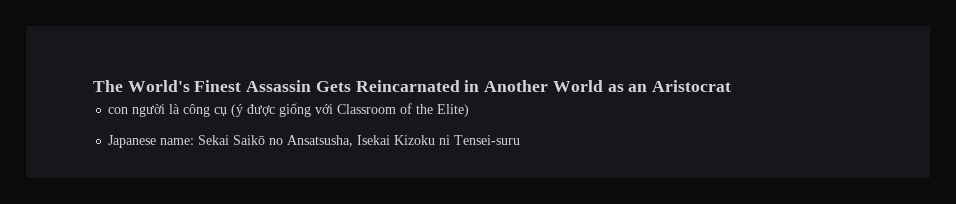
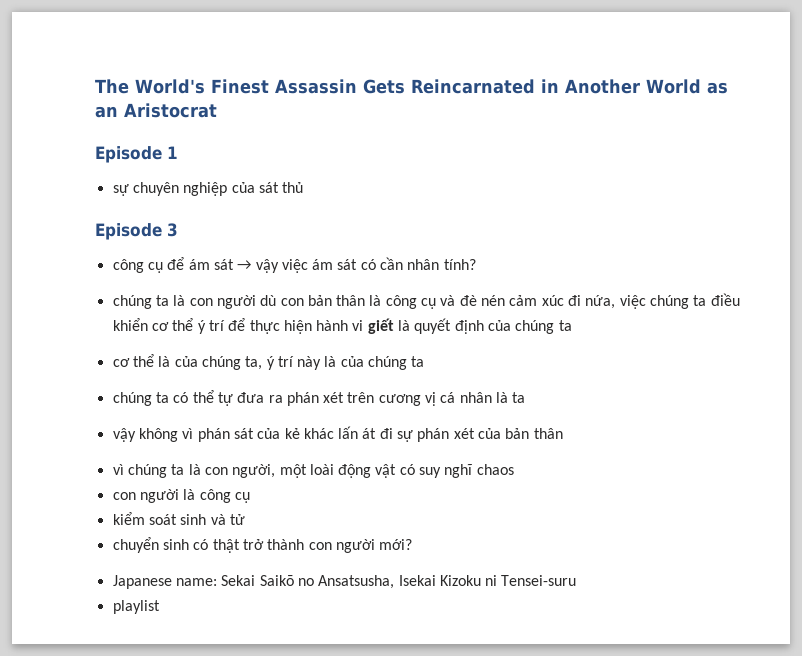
(731, 86) none -> [95,146,178,163] [112,182,304,196] [95,223,178,240] [112,257,476,273] [112,293,740,309] [112,318,572,334] [112,354,425,370] [112,390,526,406] [112,426,563,442] [112,464,514,478] // Episode 1 // sự chuyên nghiệp của sát thủ // Episode 3 // công cụ để ám sát → vậy việc ám sát có cần nhân tính? // chúng ta là con người dù con bản thân là công cụ và đè nén cảm xúc đi nứa, việc chúng ta điều khiển cơ thể ý trí để thực hiện hành vi giết là quyết định của chúng ta // cơ thể là của chúng ta, ý trí này là của chúng ta // chúng ta có thể tự đưa ra phán xét trên cương vị cá nhân là ta // vậy không vì phán sát của kẻ khác lấn át đi sự phán xét của bản thân // vì chúng ta là con người, một loài động vật có suy nghĩ chaos
[231,103,470,117] (ý được giống với Classroom of the Elite) -> [112,512,245,525] [112,537,413,553] // kiểm soát sinh và tử // chuyển sinh có thật trở thành con người mới?
(521, 140) none -> [112,600,160,614] // playlist

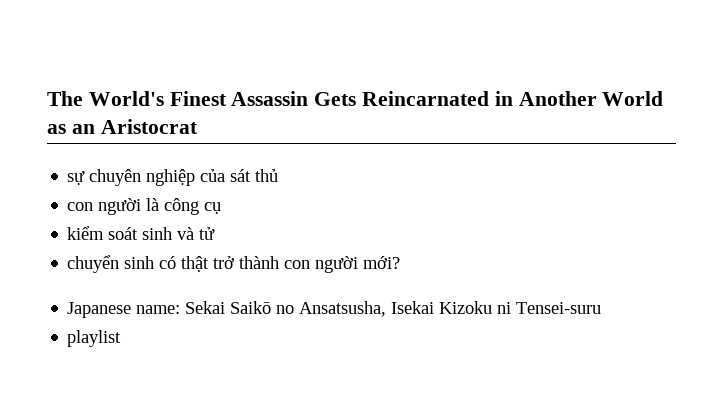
[95,146,178,163] // Episode 1 -> (198, 126) none
[95,223,178,240] [112,257,476,273] [112,293,740,309] [112,318,572,334] [112,354,425,370] [112,390,526,406] [112,426,563,442] [112,464,514,478] // Episode 3 // công cụ để ám sát → vậy việc ám sát có cần nhân tính? // chúng ta là con người dù con bản thân là công cụ và đè nén cảm xúc đi nứa, việc chúng ta điều khiển cơ thể ý trí để thực hiện hành vi giết là quyết định của chúng ta // cơ thể là của chúng ta, ý trí này là của chúng ta // chúng ta có thể tự đưa ra phán xét trên cương vị cá nhân là ta // vậy không vì phán sát của kẻ khác lấn át đi sự phán xét của bản thân // vì chúng ta là con người, một loài động vật có suy nghĩ chaos -> (279, 175) none

